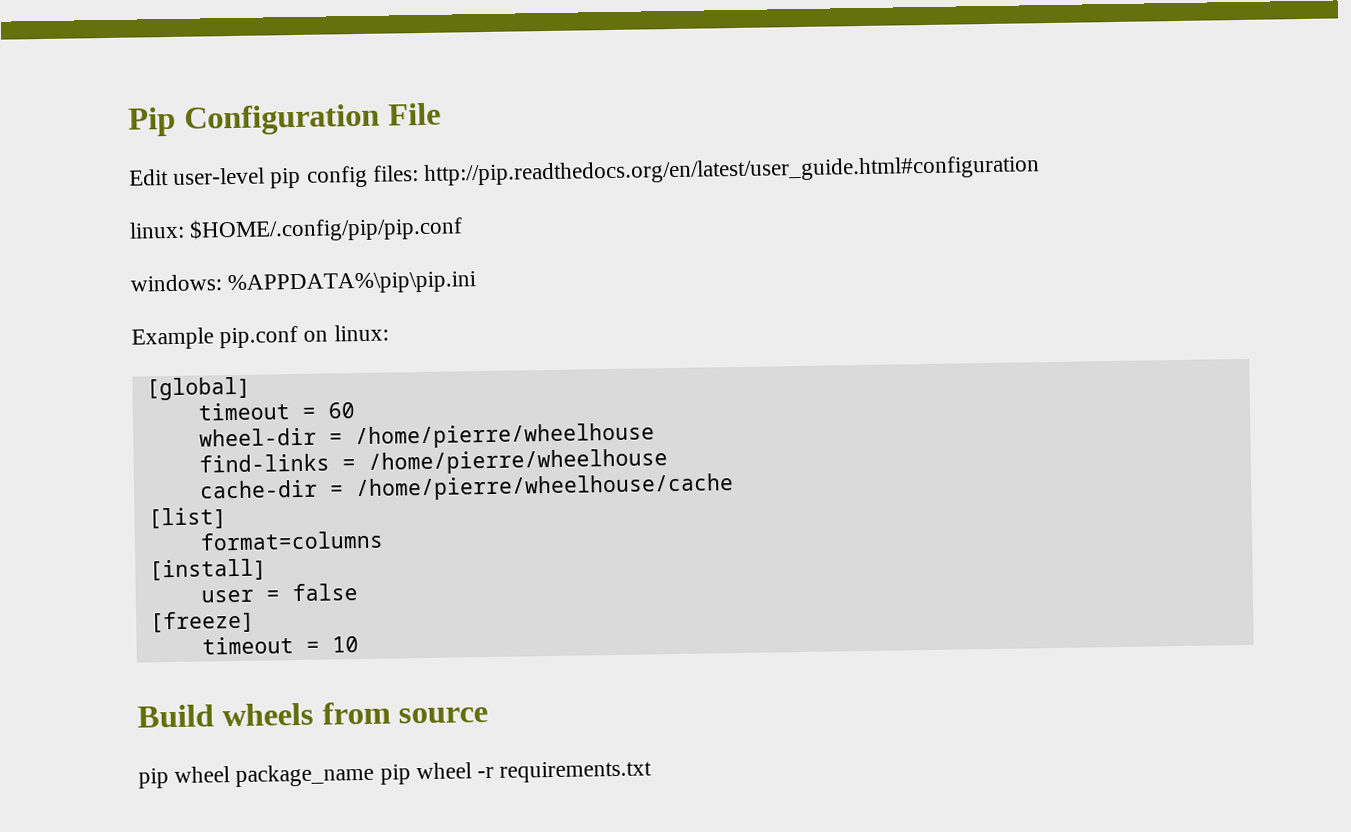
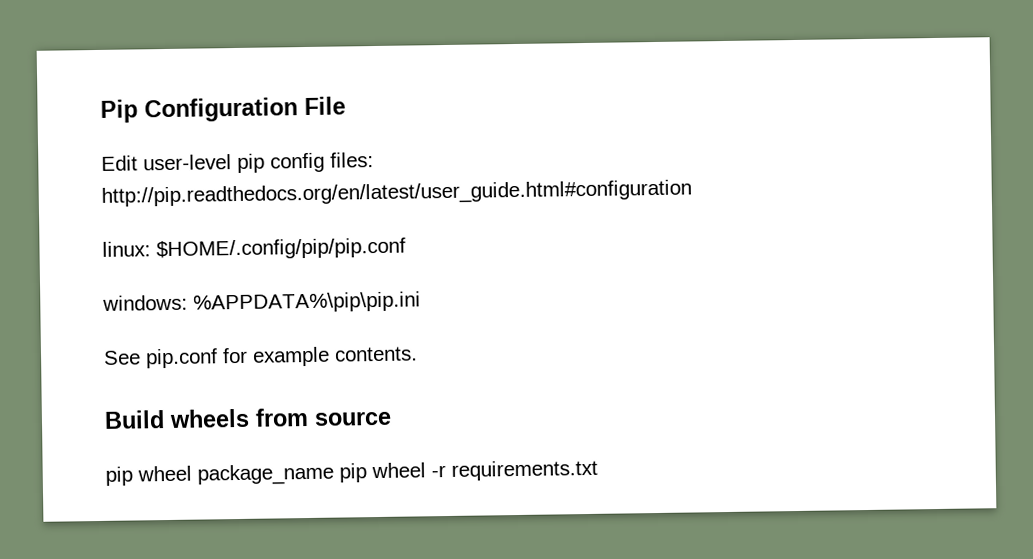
[131,324,389,350] [145,376,251,401] [197,402,355,421] [198,422,655,450] [198,448,668,475] [198,473,734,502] [147,507,227,530] [199,530,384,551] [148,558,267,582] [200,583,358,603] [149,610,255,634] [201,636,359,655] Example pip.conf on linux: // [global] // timeout = 60 // wheel-dir = /home/pierre/wheelhouse // find-links = /home/pierre/wheelhouse // cache-dir = /home/pierre/wheelhouse/cache // [list] // format=columns // [install] // user = false // [freeze] // timeout = 10 -> [103,346,418,369] See pip.conf for example contents.

